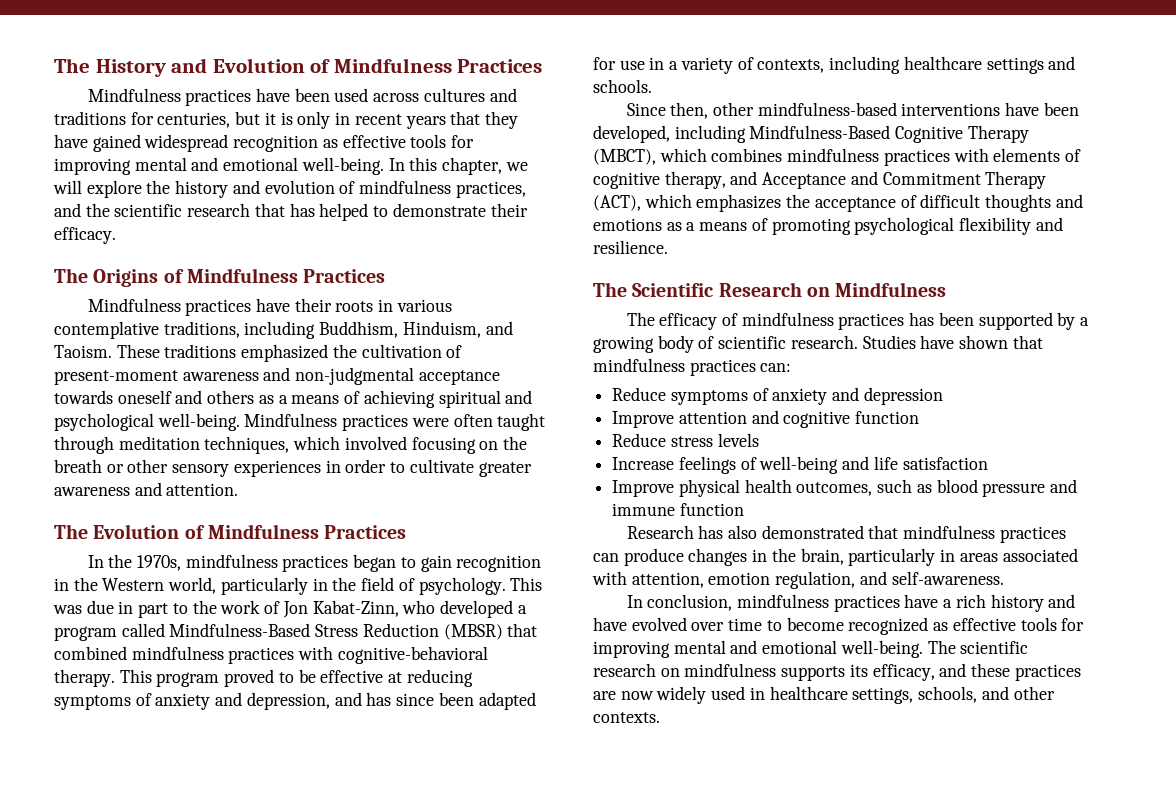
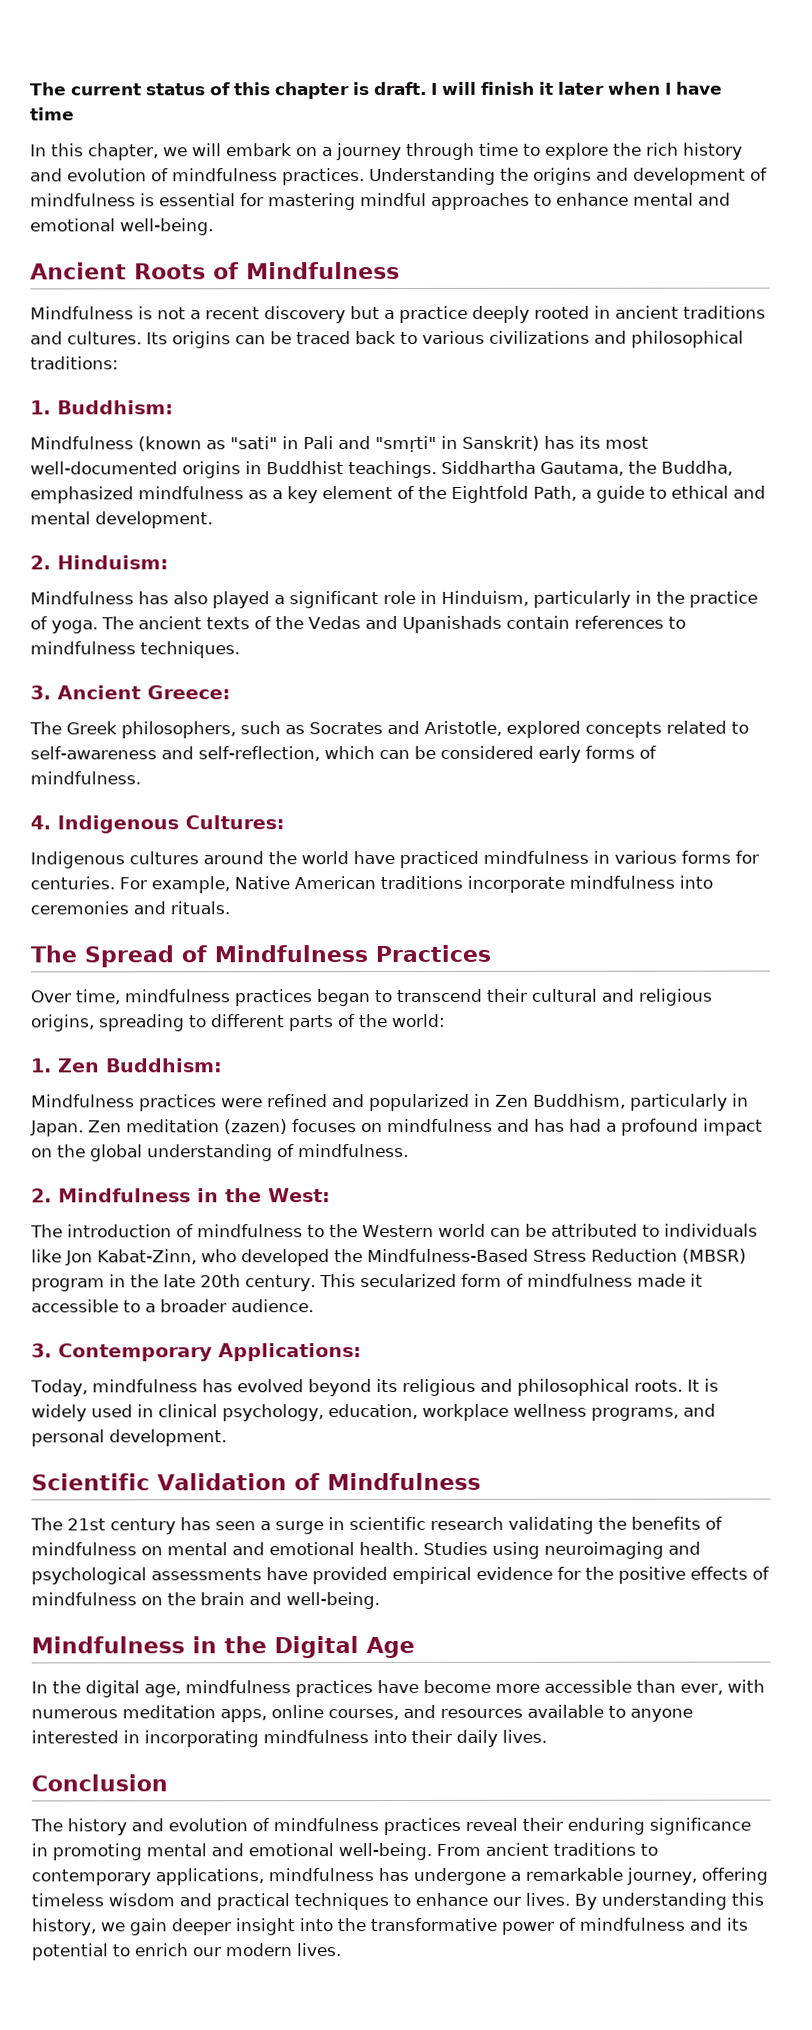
[54,58,543,77] [87,88,517,106] [54,111,518,129] [54,134,475,152] [54,157,384,175] The History and Evolution of Mindfulness Practices // Mindfulness practices have been used across cultures and traditions for centuries, but it is only in recent years that they have gained widespread recognition as effective tools for improving mental and emotional well-being. -> [30,81,723,100] [30,107,75,121] The current status of this chapter is draft. I will finish it later when I have time //
(82, 187) none -> [226,142,541,161] embark on a journey through time to
[175,180,526,198] [54,203,528,221] [54,227,116,244] [54,268,386,287] [87,298,452,316] [54,321,513,339] [54,344,463,362] [54,367,500,385] [54,390,533,408] [54,413,546,431] [54,436,528,454] [54,459,532,477] [54,482,239,496] [54,524,407,539] [87,554,542,572] [54,577,543,595] [53,600,281,618] history and evolution of mindfulness practices, and the scientific research that has helped to demonstrate their efficacy. // The Origins of Mindfulness Practices // Mindfulness practices have their roots in various contemplative traditions, including Buddhism, Hinduism, and Taoism. These traditions emphasized the cultivation of present-moment awareness and non-judgmental acceptance towards oneself and others as a means of achieving spiritual and psychological well-being. Mindfulness practices were often taught through meditation techniques, which involved focusing on the breath or other sensory experiences in order to cultivate greater awareness and attention. // The Evolution of Mindfulness Practices // In the 1970s, mindfulness practices began to gain recognition in the Western world, particularly in the field of psychology. This was due in part to the work of -> [646,142,743,160] [30,167,768,186] [30,192,731,211] [30,218,214,236] [30,262,400,280] [30,305,766,324] [30,330,744,349] [30,356,119,370] [30,400,174,415] [30,435,649,454] [30,460,733,479] [30,485,766,504] [30,511,213,529] [30,555,169,570] [30,590,758,609] [30,615,686,634] [30,641,240,659] [30,685,231,700] [29,720,749,739] [30,745,657,763] [30,771,141,785] [30,815,285,834] [30,850,759,869] [30,875,713,894] [30,901,230,915] [30,944,491,968] [30,988,712,1007] [30,1013,446,1032] [31,1058,223,1073] [31,1093,749,1112] [30,1118,763,1137] [31,1143,409,1162] [31,1188,331,1203] [30,1223,758,1238] [31,1249,62,1263] rich history and evolution of mindfulness practices. Understanding the origins and development of mindfulness is essential for mastering mindful approaches to enhance mental and emotional well-being. // Ancient Roots of Mindfulness // Mindfulness is not a recent discovery but a practice deeply rooted in ancient traditions and cultures. Its origins can be traced back to various civilizations and philosophical traditions: // 1. Buddhism: // Mindfulness (known as "sati" in Pali and "smṛti" in Sanskrit) has its most well-documented origins in Buddhist teachings. Siddhartha Gautama, the Buddha, emphasized mindfulness as a key element of the Eightfold Path, a guide to ethical and mental development. // 2. Hinduism: // Mindfulness has also played a significant role in Hinduism, particularly in the practice of yoga. The ancient texts of the Vedas and Upanishads contain references to mindfulness techniques. // 3. Ancient Greece: // The Greek philosophers, such as Socrates and Aristotle, explored concepts related to self-awareness and self-reflection, which can be considered early forms of mindfulness. // 4. Indigenous Cultures: // Indigenous cultures around the world have practiced mindfulness in various forms for centuries. For example, Native American traditions incorporate mindfulness into ceremonies and rituals. // The Spread of Mindfulness Practices // Over time, mindfulness practices began to transcend their cultural and religious origins, spreading to different parts of the world: // 1. Zen Buddhism: // Mindfulness practices were refined and popularized in Zen Buddhism, particularly in Japan. Zen meditation (zazen) focuses on mindfulness and has had a profound impact on the global understanding of mindfulness. // 2. Mindfulness in the West: // The introduction of mindfulness to the Western world can be attributed to individuals like
[517,605,527,614] [54,623,165,641] a program called -> [334,1249,363,1263] the
[507,623,538,637] [54,646,488,664] [54,669,473,687] [54,692,536,710] [593,56,1076,74] [593,79,652,93] [626,102,1079,119] [593,125,1029,143] [593,148,1082,166] [593,171,1047,189] [593,194,1083,212] [593,217,1063,235] [593,240,668,254] [593,282,947,297] [626,312,1090,330] [593,335,1043,353] [593,358,792,376] [612,387,943,405] [612,410,920,428] [612,433,759,447] [612,456,988,474] [612,479,1078,497] [612,503,744,516] [626,525,1066,543] [593,548,1078,566] [592,571,1004,589] [626,594,1076,612] [593,617,1085,635] [593,640,1029,658] [593,663,1081,681] [593,686,1055,704] [593,712,660,723] that combined mindfulness practices with cognitive-behavioral therapy. This program proved to be effective at reducing symptoms of anxiety and depression, and has since been adapted for use in a variety of contexts, including healthcare settings and schools. // Since then, other mindfulness-based interventions have been developed, including Mindfulness-Based Cognitive Therapy (MBCT), which combines mindfulness practices with elements of cognitive therapy, and Acceptance and Commitment Therapy (ACT), which emphasizes the acceptance of difficult thoughts and emotions as a means of promoting psychological flexibility and resilience. // The Scientific Research on Mindfulness // The efficacy of mindfulness practices has been supported by a growing body of scientific research. Studies have shown that mindfulness practices can: // Reduce symptoms of anxiety and depression // Improve attention and cognitive function // Reduce stress levels // Increase feelings of well-being and life satisfaction // Improve physical health outcomes, such as blood pressure and immune function // Research has also demonstrated that mindfulness practices can produce changes in the brain, particularly in areas associated with attention, emotion regulation, and self-awareness. // In conclusion, mindfulness practices have a rich history and have evolved over time to become recognized as effective tools for improving mental and emotional well-being. The scientific research on mindfulness supports its efficacy, and these practices are now widely used in healthcare settings, schools, and other contexts. -> [31,1273,703,1292] [31,1299,314,1313] [31,1343,362,1362] [30,1378,719,1397] [31,1403,716,1422] [31,1429,227,1447] [31,1472,481,1491] [30,1516,723,1535] [31,1541,701,1559] [31,1566,770,1585] [31,1592,380,1610] [31,1636,415,1659] [31,1679,765,1698] [31,1704,693,1723] [31,1729,547,1748] [31,1774,168,1792] [30,1817,751,1836] [31,1842,658,1861] [31,1867,768,1886] [31,1892,764,1911] [31,1917,748,1936] [31,1943,341,1961] program in the late 20th century. This secularized form of mindfulness made it accessible to a broader audience. // 3. Contemporary Applications: // Today, mindfulness has evolved beyond its religious and philosophical roots. It is widely used in clinical psychology, education, workplace wellness programs, and personal development. // Scientific Validation of Mindfulness // The 21st century has seen a surge in scientific research validating the benefits of mindfulness on mental and emotional health. Studies using neuroimaging and psychological assessments have provided empirical evidence for the positive effects of mindfulness on the brain and well-being. // Mindfulness in the Digital Age // In the digital age, mindfulness practices have become more accessible than ever, with numerous meditation apps, online courses, and resources available to anyone interested in incorporating mindfulness into their daily lives. // Conclusion // The history and evolution of mindfulness practices reveal their enduring significance in promoting mental and emotional well-being. From ancient traditions to contemporary applications, mindfulness has undergone a remarkable journey, offering timeless wisdom and practical techniques to enhance our lives. By understanding this history, we gain deeper insight into the transformative power of mindfulness and its potential to enrich our modern lives.

